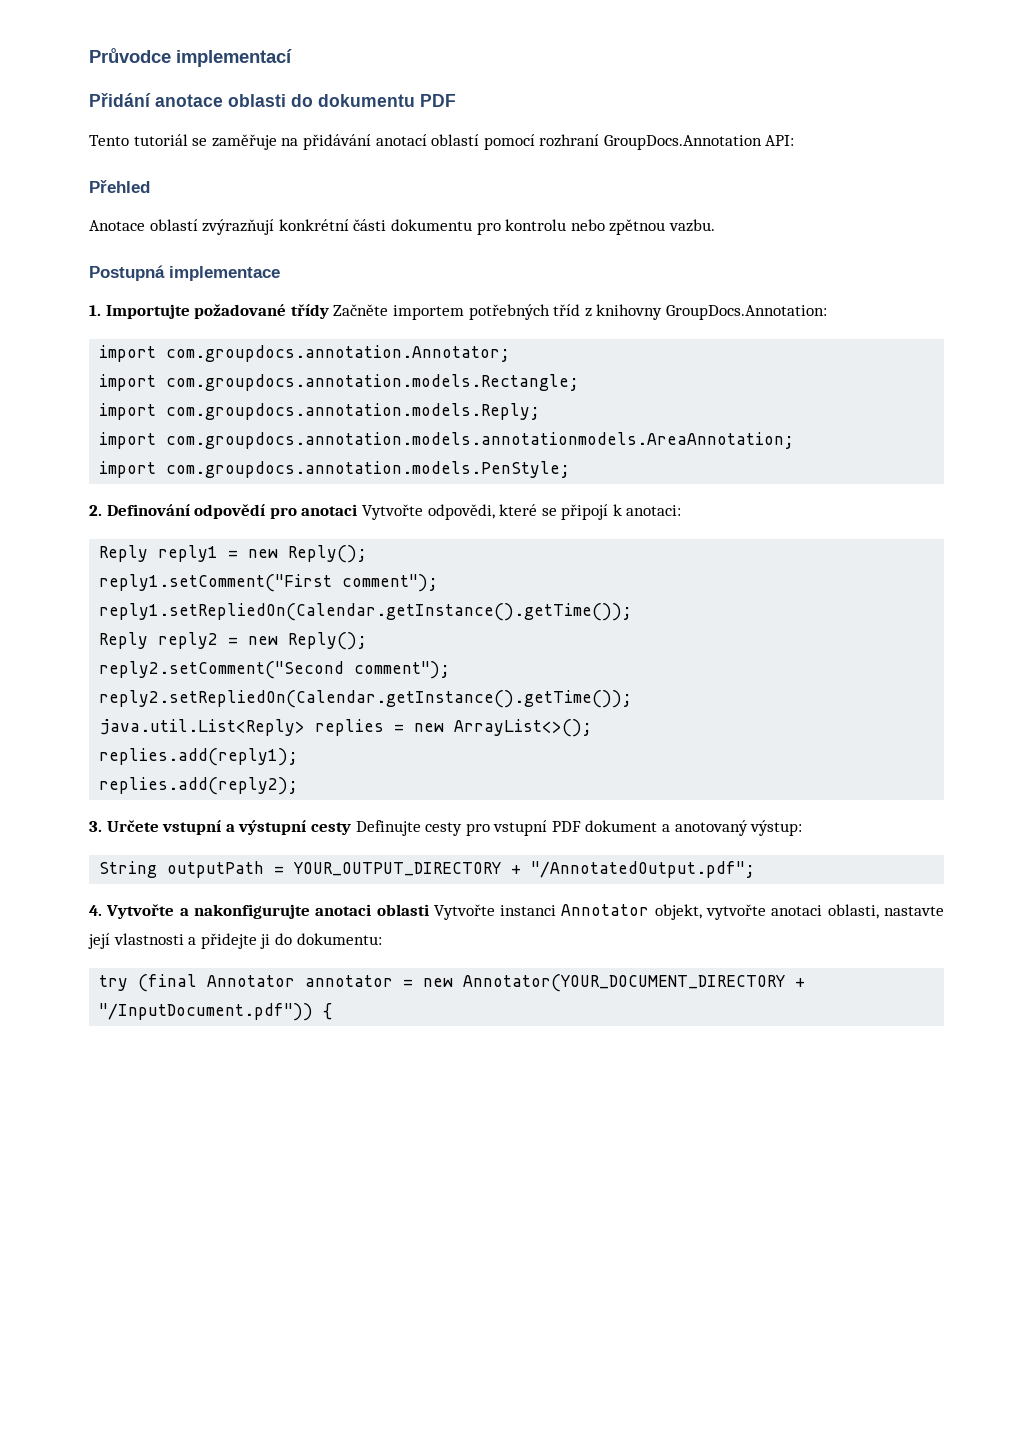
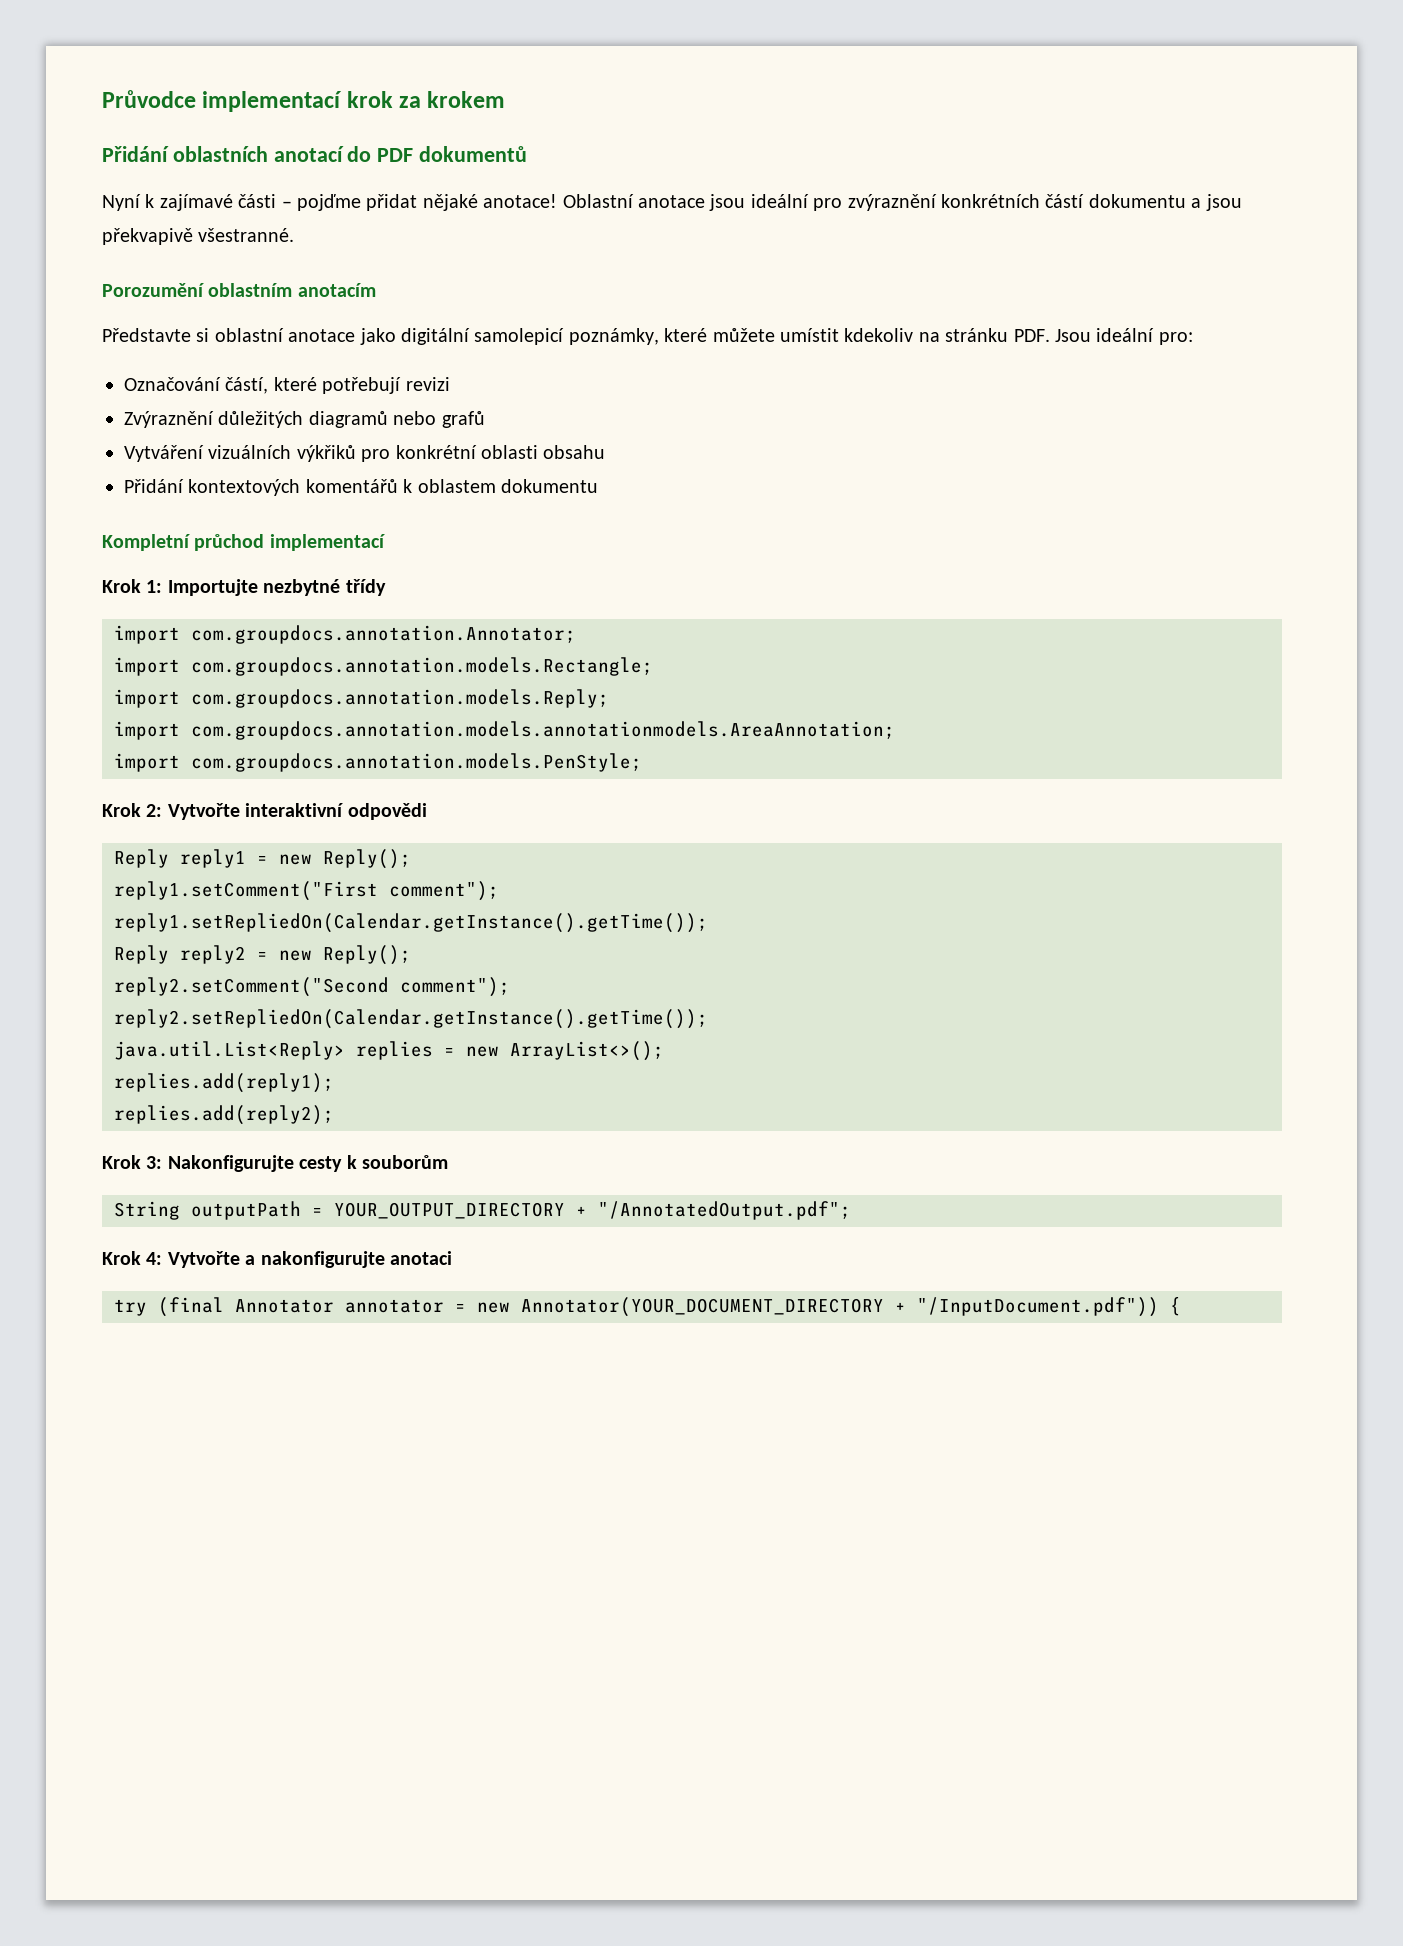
[89,93,456,107] [89,134,795,150] [89,180,150,193] [89,219,715,235] [89,265,280,281] [89,304,827,320] // Přidání anotace oblasti do dokumentu PDF // Tento tutoriál se zaměřuje na přidávání anotací oblastí pomocí rozhraní GroupDocs.Annotation API: // Přehled // Anotace oblastí zvýrazňují konkrétní části dokumentu pro kontrolu nebo zpětnou vazbu. // Postupná implementace // 1. Importujte požadované třídy Začněte importem potřebných tříd z knihovny GroupDocs.Annotation: -> [346,91,506,108] [102,146,528,162] [102,194,1242,211] [102,228,295,245] [102,283,376,297] [102,328,1193,345] [124,377,450,394] [124,411,485,428] [124,445,606,462] [124,479,598,496] [102,534,385,551] [102,579,386,596] krok za krokem // Přidání oblastních anotací do PDF dokumentů // Nyní k zajímavé části – pojďme přidat nějaké anotace! Oblastní anotace jsou ideální pro zvýraznění konkrétních částí dokumentu a jsou překvapivě všestranné. // Porozumění oblastním anotacím // Představte si oblastní anotace jako digitální samolepicí poznámky, které můžete umístit kdekoliv na stránku PDF. Jsou ideální pro: // Označování částí, které potřebují revizi // Zvýraznění důležitých diagramů nebo grafů // Vytváření vizuálních výkřiků pro konkrétní oblasti obsahu // Přidání kontextových komentářů k oblastem dokumentu // Kompletní průchod implementací // Krok 1: Importujte nezbytné třídy
[89,504,682,520] 2. Definování odpovědí pro anotaci Vytvořte odpovědi, které se připojí k anotaci: -> [102,803,427,820] Krok 2: Vytvořte interaktivní odpovědi
[89,820,803,836] 3. Určete vstupní a výstupní cesty Definujte cesty pro vstupní PDF dokument a anotovaný výstup: -> [102,1155,448,1172] Krok 3: Nakonfigurujte cesty k souborům
[89,905,102,916] 4. -> [102,1251,163,1265] Krok 4:
[376,904,944,920] [88,933,382,949] oblasti Vytvořte instanci Annotator objekt, vytvořte anotaci oblasti, nastavte její vlastnosti a přidejte ji do dokumentu: -> (452, 1258) none

